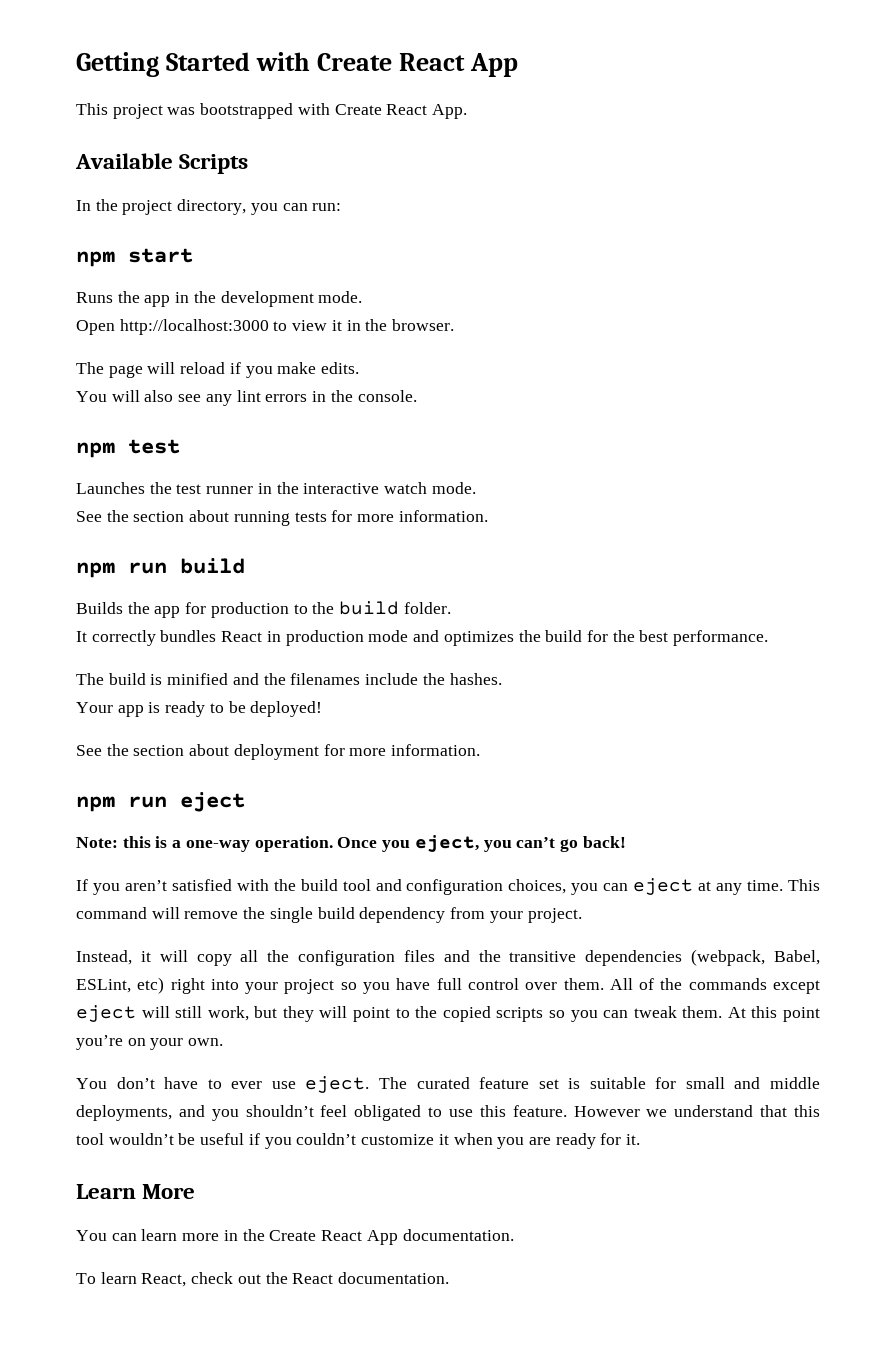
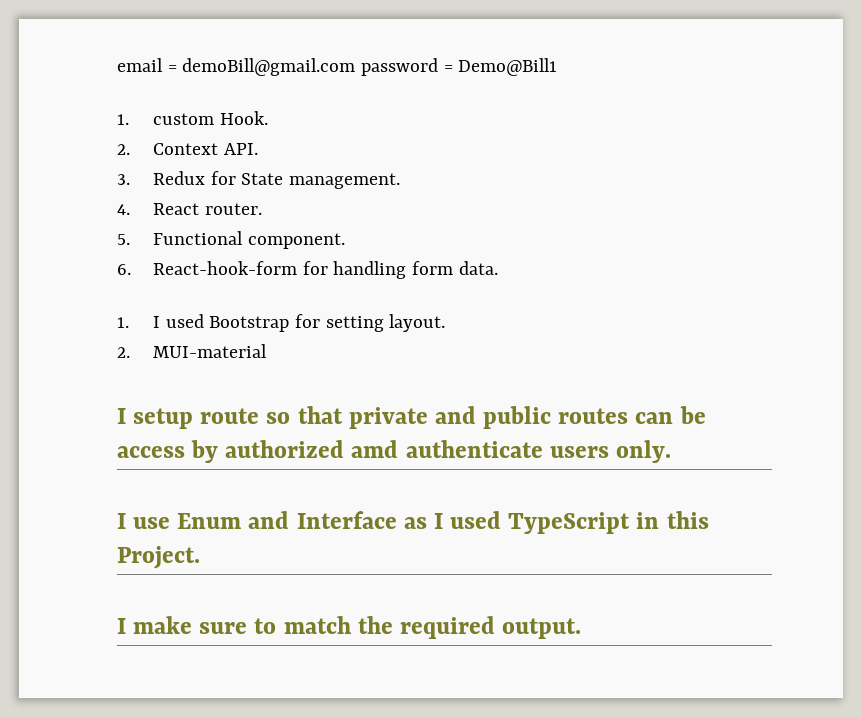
[76,52,519,77] [76,103,468,119] [75,153,249,174] [76,199,342,215] [76,248,193,267] [76,291,363,307] [76,319,455,335] [76,362,360,378] [76,390,417,406] [76,439,180,458] [76,482,476,494] [76,510,488,526] [76,558,245,578] [76,601,451,618] [76,630,769,646] [76,673,502,685] [76,701,323,717] [76,744,481,760] [76,792,245,812] [76,835,626,852] [76,878,821,895] [76,907,582,923] [76,949,820,966] [76,977,820,994] [76,1005,820,1022] [76,1035,224,1050] [76,1076,820,1093] [76,1105,820,1121] [76,1133,641,1149] [76,1184,196,1199] [76,1229,514,1245] [76,1272,450,1287] Getting Started with Create React App // This project was bootstrapped with Create React App. // Available Scripts // In the project directory, you can run: // npm start // Runs the app in the development mode. // Open http://localhost:3000 to view it in the browser. // The page will reload if you make edits. // You will also see any lint errors in the console. // npm test // Launches the test runner in the interactive watch mode. // See the section about running tests for more information. // npm run build // Builds the app for production to the build folder. // It correctly bundles React in production mode and optimizes the build for the best performance. // The build is minified and the filenames include the hashes. // Your app is ready to be deployed! // See the section about deployment for more information. // npm run eject // Note: this is a one-way operation. Once you eject, you can’t go back! // If you aren’t satisfied with the build tool and configuration choices, you can eject at any time. This command will remove the single build dependency from your project. // Instead, it will copy all the configuration files and the transitive dependencies (webpack, Babel, ESLint, etc) right into your project so you have full control over them. All of the commands except eject will still work, but they will point to the copied scripts so you can tweak them. At this point you’re on your own. // You don’t have to ever use eject. The curated feature set is suitable for small and middle deployments, and you shouldn’t feel obligated to use this feature. However we understand that this tool wouldn’t be useful if you couldn’t customize it when you are ready for it. // Learn More // You can learn more in the Create React App documentation. // To learn React, check out the React documentation. -> [117,58,558,76] [117,111,268,125] [117,143,258,155] [117,171,401,189] [117,203,262,215] [117,231,345,249] [117,261,498,279] [117,314,446,332] [117,344,268,358] [117,406,706,429] [117,440,671,463] [117,511,709,534] [117,546,200,569] [117,616,582,639] email = demoBill@gmail.com password = Demo@Bill1 // 1. custom Hook. // 2. Context API. // 3. Redux for State management. // 4. React router. // 5. Functional component. // 6. React-hook-form for handling form data. // 1. I used Bootstrap for setting layout. // 2. MUI-material // I setup route so that private and public routes can be access by authorized amd authenticate users only. // I use Enum and Interface as I used TypeScript in this Project. // I make sure to match the required output.

